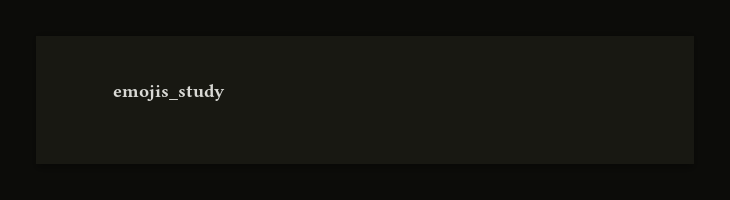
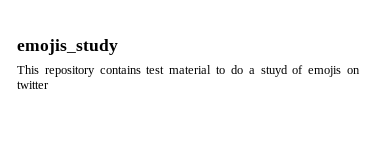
(225, 92) none -> [17,65,360,77] [17,81,49,89] // This repository contains test material to do a stuyd of emojis on twitter

